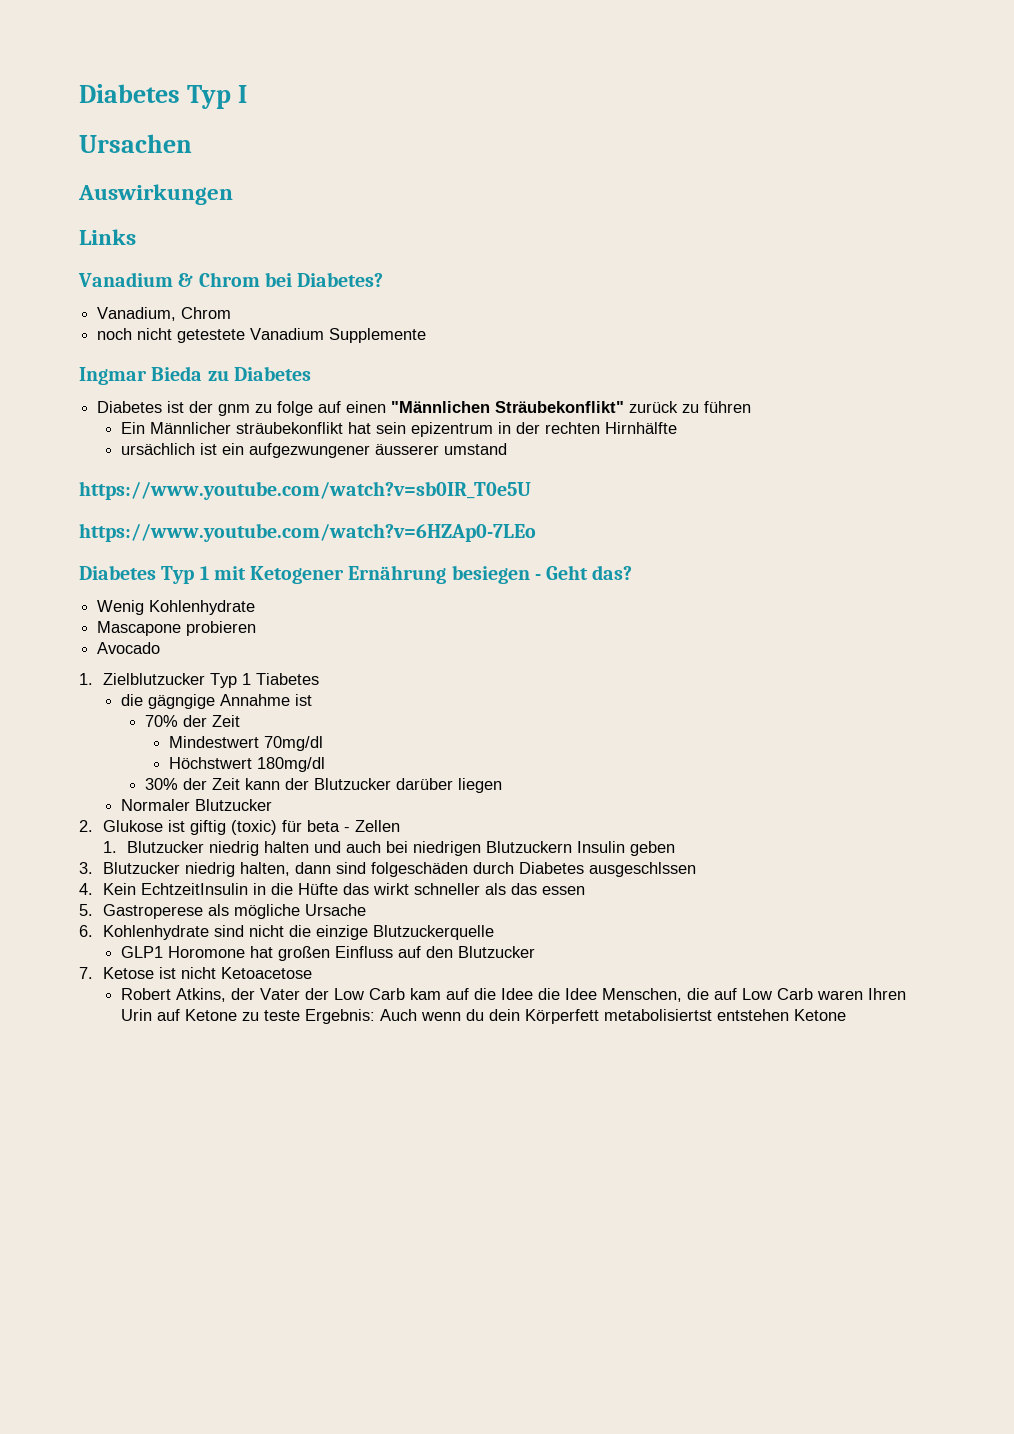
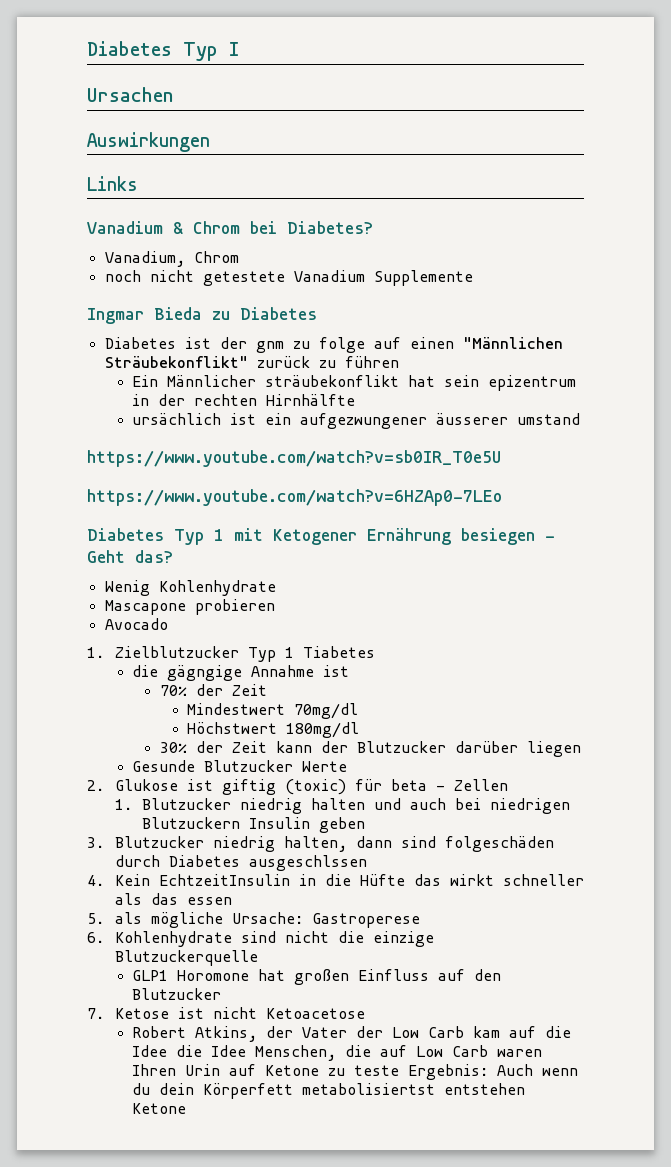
[120,799,272,811] Normaler Blutzucker -> [132,760,348,772] Gesunde Blutzucker Werte
[102,904,203,919] Gastroperese -> (104, 918) none
[304,904,366,916] Ursache -> [231,912,420,928] Ursache: Gastroperese

